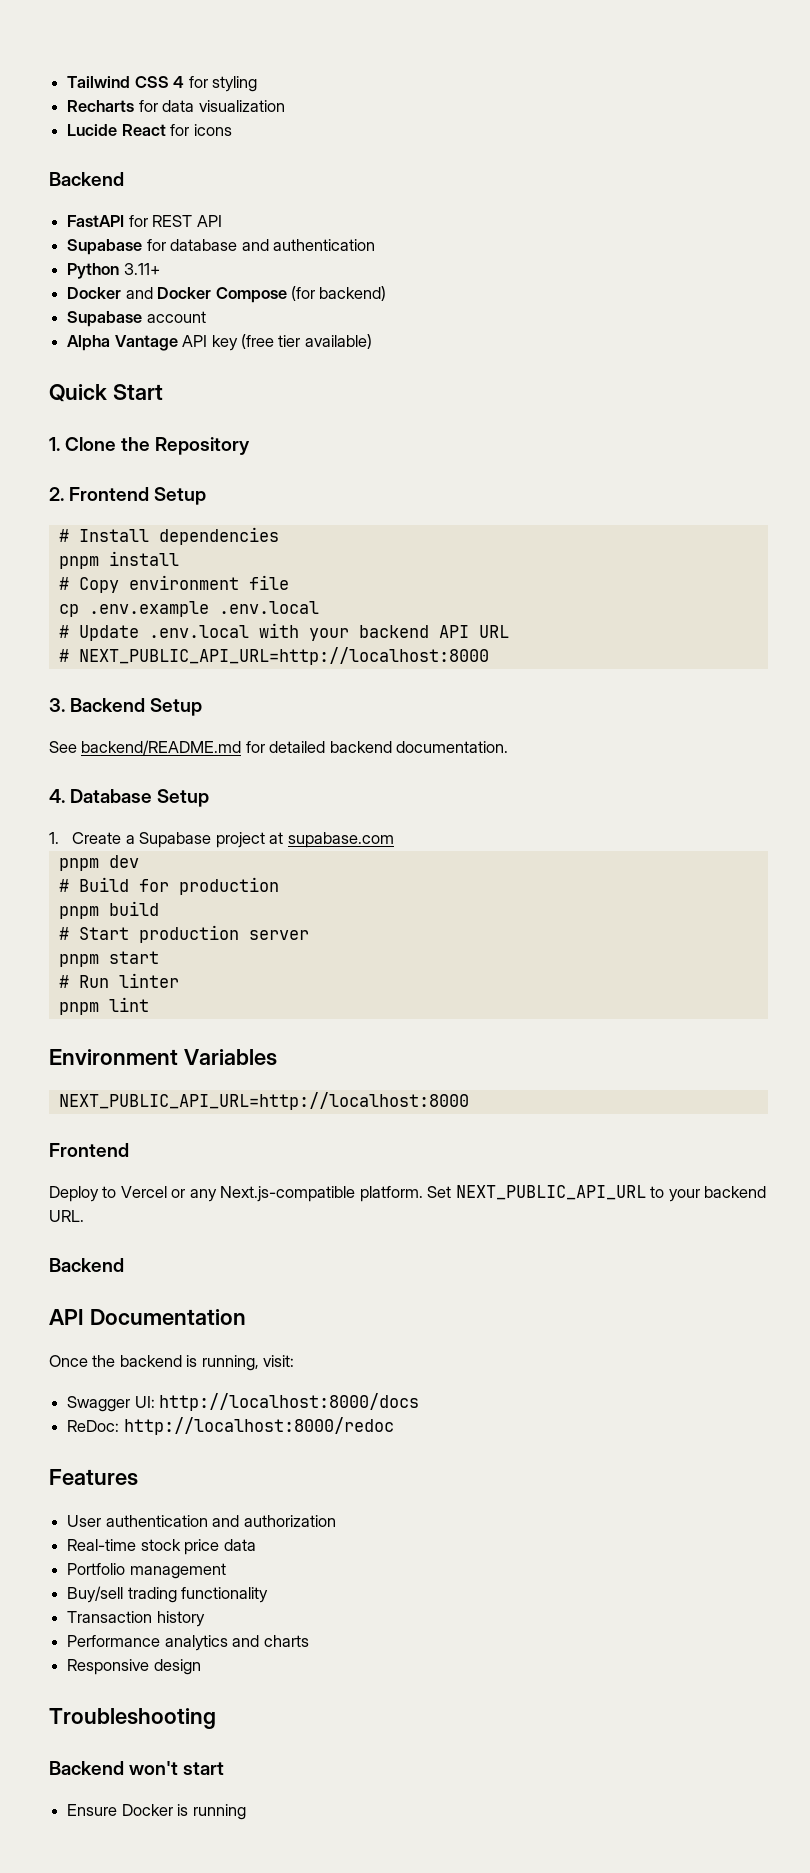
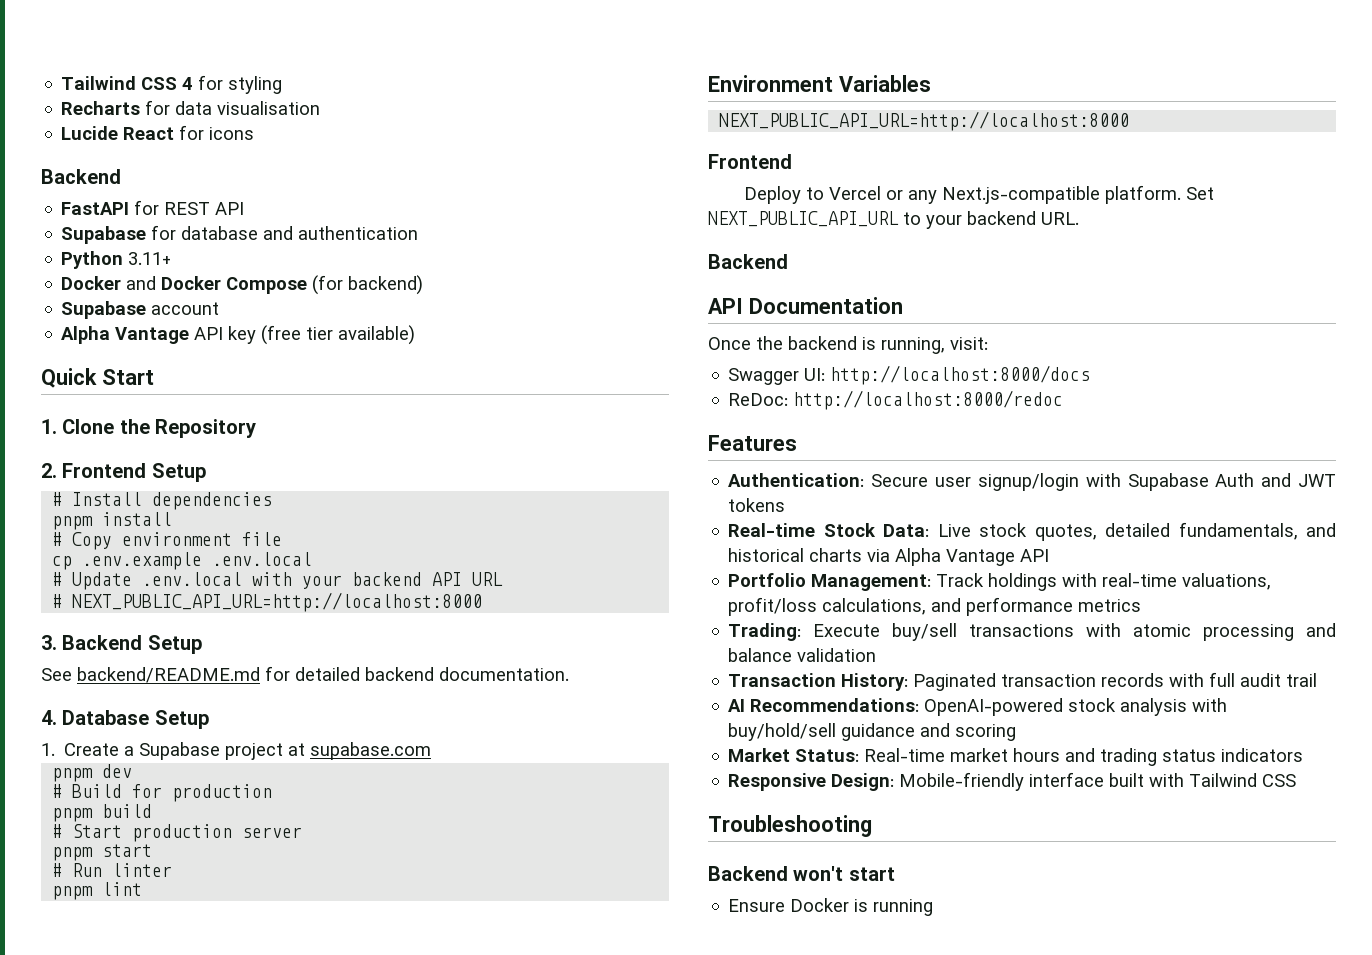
[198,100,285,112] visualization -> [217,101,321,115] visualisation
[67,1515,336,1527] [67,1539,256,1555] [67,1563,226,1579] [67,1586,269,1603] [67,1611,205,1627] [67,1635,309,1651] [67,1659,201,1675] User authentication and authorization // Real-time stock price data // Portfolio management // Buy/sell trading functionality // Transaction history // Performance analytics and charts // Responsive design -> [728,473,1336,491] [728,498,786,512] [728,522,1336,541] [728,548,1050,566] [728,573,1272,591] [728,597,1142,616] [728,623,1336,641] [728,648,877,662] [728,672,1318,691] [728,698,1228,716] [728,723,1017,741] [728,748,1304,766] [728,772,1297,791] Authentication: Secure user signup/login with Supabase Auth and JWT tokens // Real-time Stock Data: Live stock quotes, detailed fundamentals, and historical charts via Alpha Vantage API // Portfolio Management: Track holdings with real-time valuations, profit/loss calculations, and performance metrics // Trading: Execute buy/sell transactions with atomic processing and balance validation // Transaction History: Paginated transaction records with full audit trail // AI Recommendations: OpenAI-powered stock analysis with buy/hold/sell guidance and scoring // Market Status: Real-time market hours and trading status indicators // Responsive Design: Mobile-friendly interface built with Tailwind CSS

